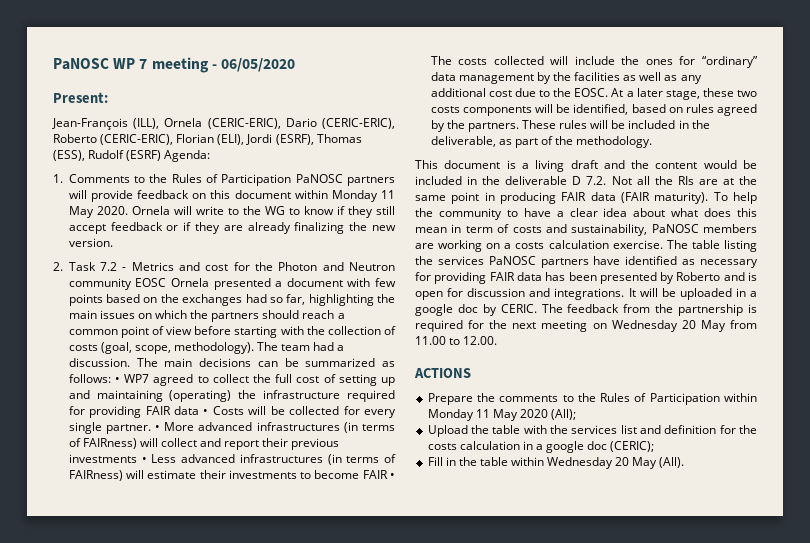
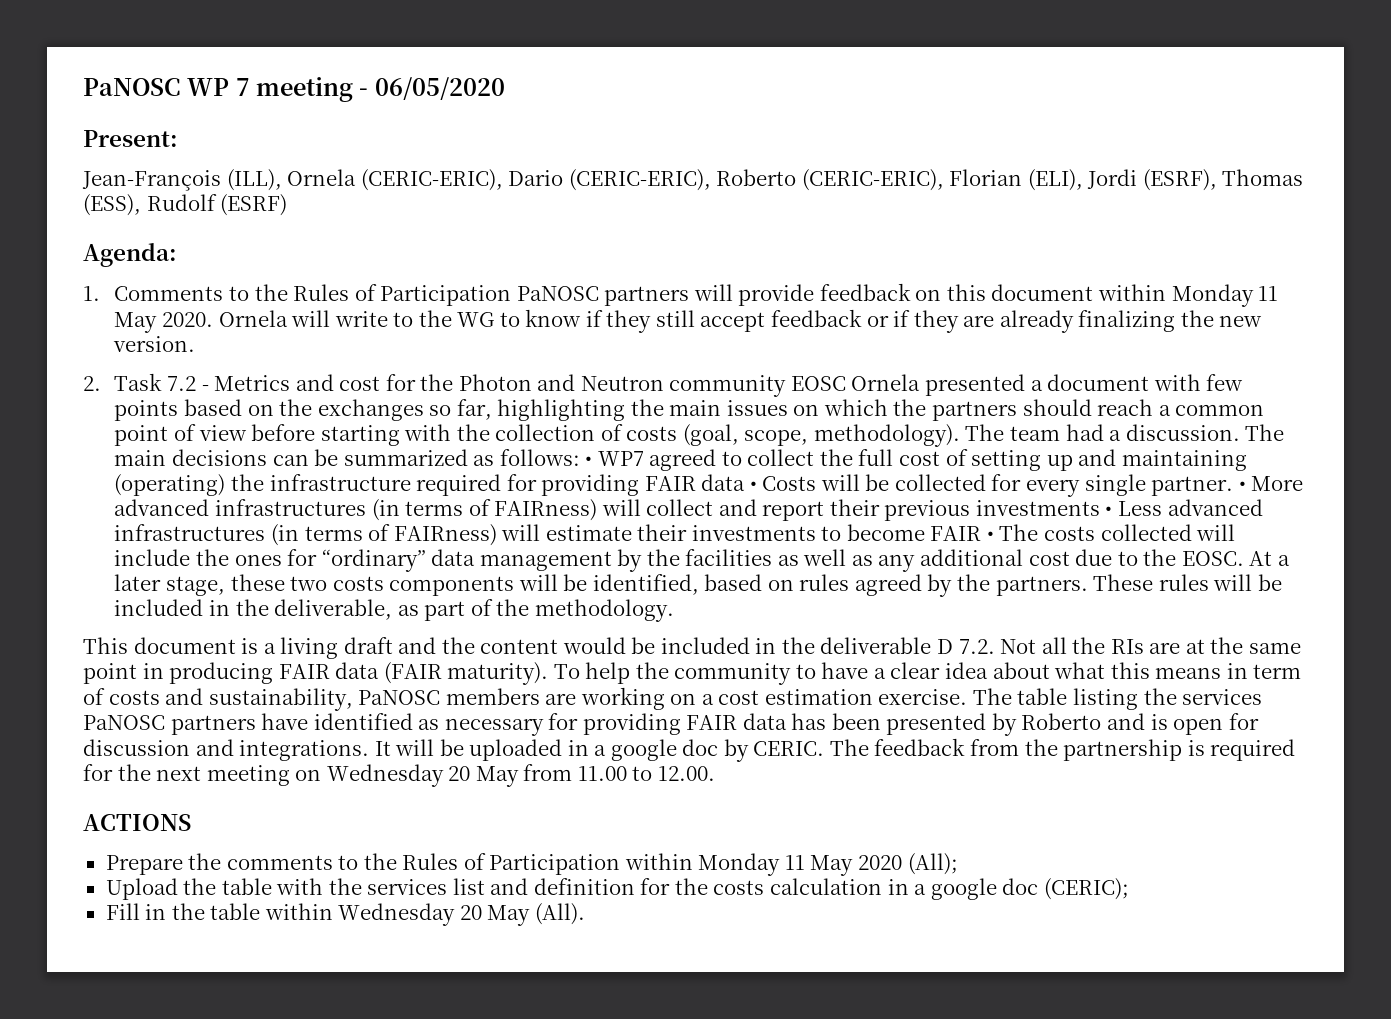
(162, 155) none -> (288, 205) //
[245,294,267,303] had -> (424, 410) none
[704,208,757,217] [415,227,447,233] does this mean -> [1110,662,1222,679] this means
[515,240,609,249] costs calculation -> [718,689,873,705] cost estimation

